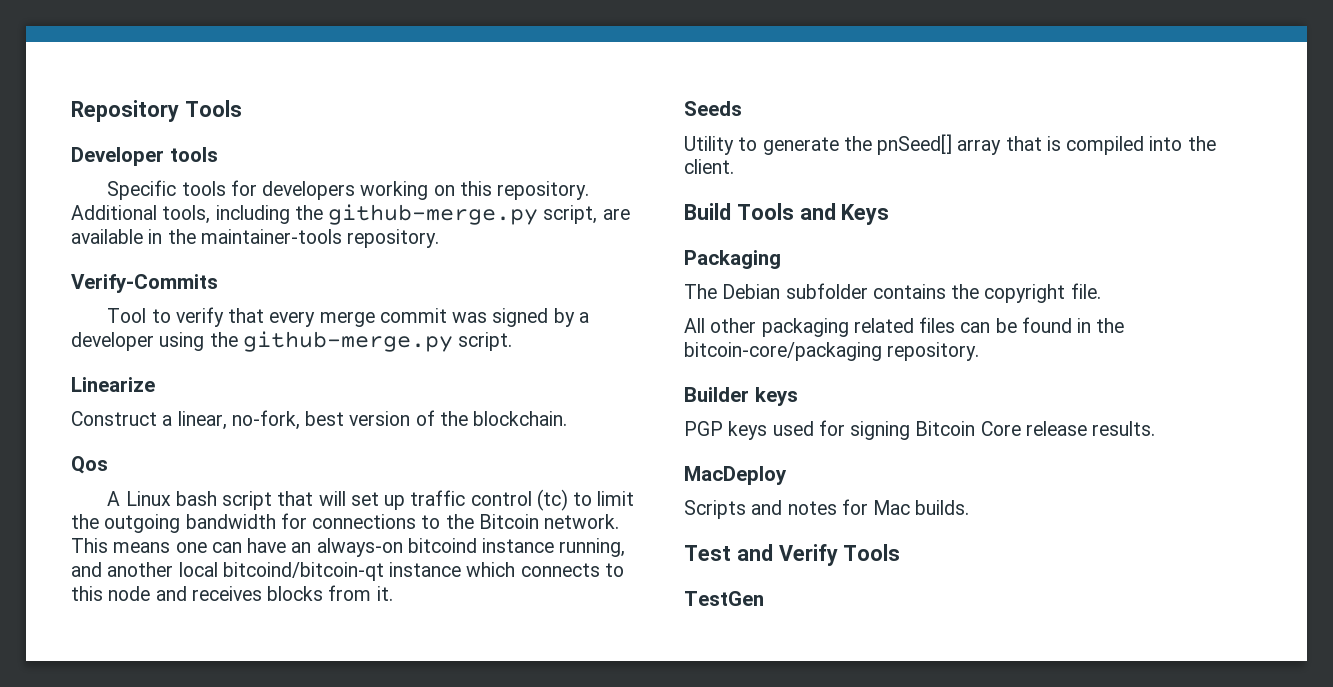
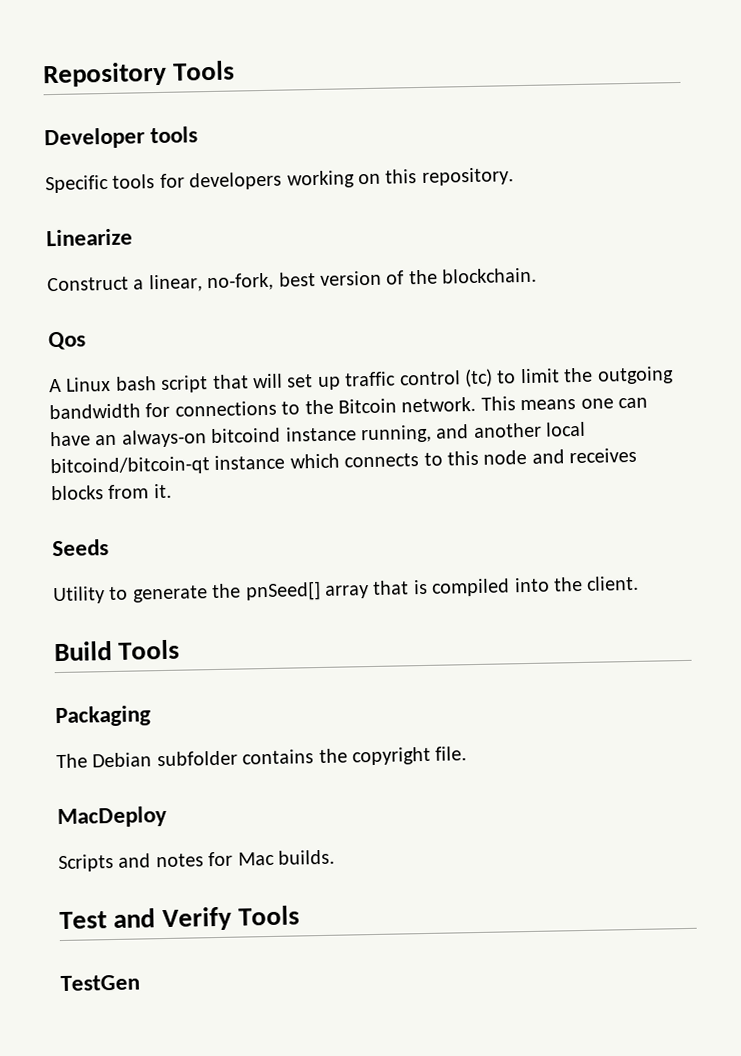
[71,204,630,225] [71,229,440,248] [71,274,218,293] [107,307,589,327] [71,331,513,352] Additional tools, including the github-merge.py script, are available in the maintainer-tools repository. // Verify-Commits // Tool to verify that every merge commit was signed by a developer using the github-merge.py script. -> (514, 176) none
[799,203,890,225] and Keys -> (181, 649) none
[684,317,1125,337] [684,342,980,361] [684,387,798,406] [684,420,1156,440] // All other packaging related files can be found in the bitcoin-core/packaging repository. // Builder keys // PGP keys used for signing Bitcoin Core release results. -> (468, 753) none

